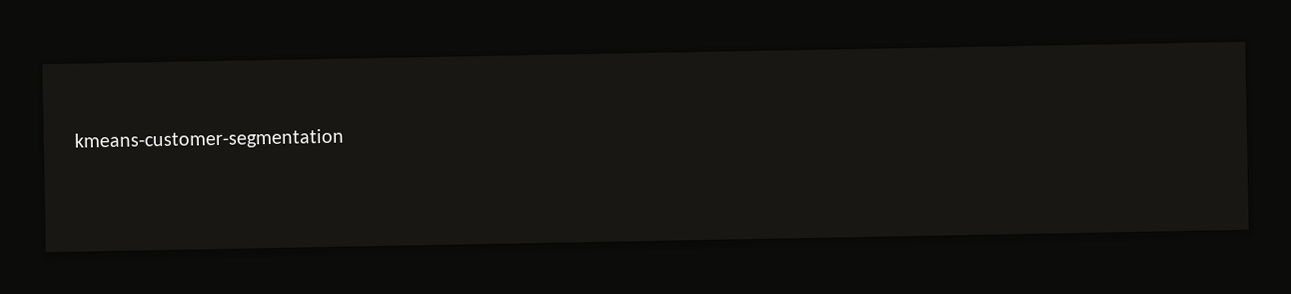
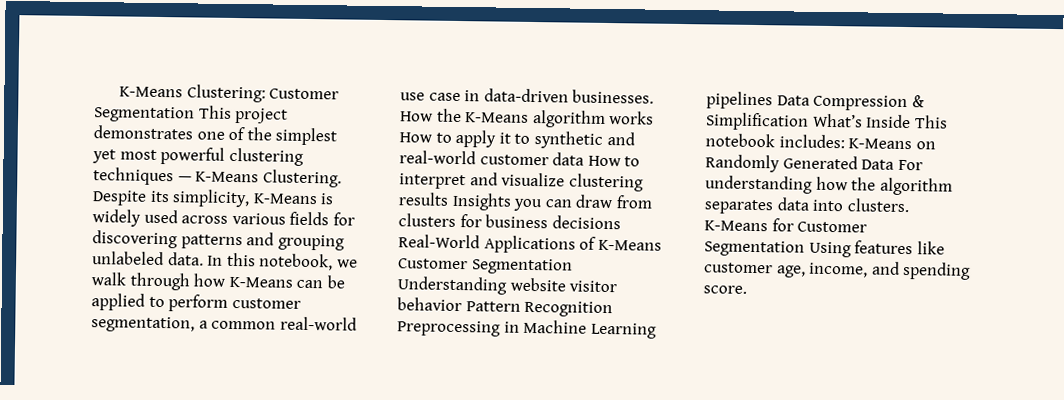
[74,128,344,151] kmeans-customer-segmentation -> [119,84,340,103] [94,105,289,124] [93,125,338,146] [92,147,304,166] [93,167,342,188] [92,189,335,208] [92,209,355,227] [92,230,345,251] [92,251,358,271] [91,272,345,291] [91,293,301,312] [91,316,357,333] [400,88,655,104] [400,108,655,128] [399,129,635,149] [399,150,641,167] [399,172,644,192] [398,192,653,212] [398,213,621,230] [398,234,662,254] [398,258,573,275] [397,276,618,295] [397,297,614,318] [397,319,657,339] [706,91,925,112] [705,112,948,131] [705,133,936,150] [705,154,923,173] [705,175,953,196] [704,197,910,215] [704,218,868,233] [704,240,945,258] [704,261,972,280] [703,285,747,294] K-Means Clustering: Customer Segmentation This project demonstrates one of the simplest yet most powerful clustering techniques — K-Means Clustering. Despite its simplicity, K-Means is widely used across various fields for discovering patterns and grouping unlabeled data. In this notebook, we walk through how K-Means can be applied to perform customer segmentation, a common real-world use case in data-driven businesses. How the K-Means algorithm works How to apply it to synthetic and real-world customer data How to interpret and visualize clustering results Insights you can draw from clusters for business decisions Real-World Applications of K-Means Customer Segmentation Understanding website visitor behavior Pattern Recognition Preprocessing in Machine Learning pipelines Data Compression & Simplification What’s Inside This notebook includes: K-Means on Randomly Generated Data For understanding how the algorithm separates data into clusters. K-Means for Customer Segmentation Using features like customer age, income, and spending score.

